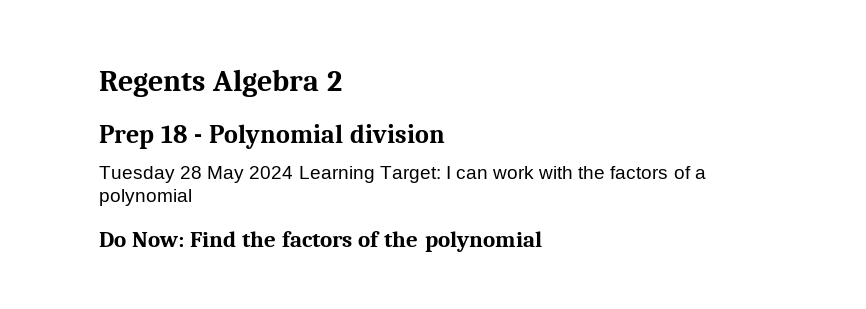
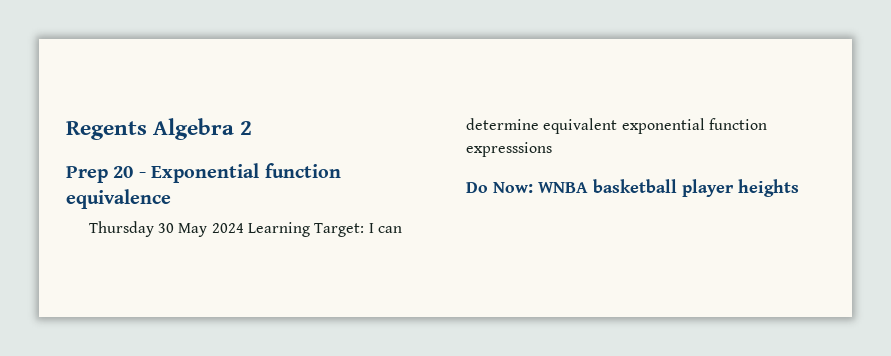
[161,124,446,149] [99,166,203,183] 18 - Polynomial division // Tuesday 28 -> [113,163,341,183] [66,189,171,209] [88,221,175,237] 20 - Exponential function equivalence // Thursday 30
[492,166,706,179] [99,189,192,206] [99,231,542,252] work with the factors of a polynomial // Do Now: Find the factors of the polynomial -> [466,118,767,134] [466,142,552,157] [466,179,799,197] determine equivalent exponential function expresssions // Do Now: WNBA basketball player heights

